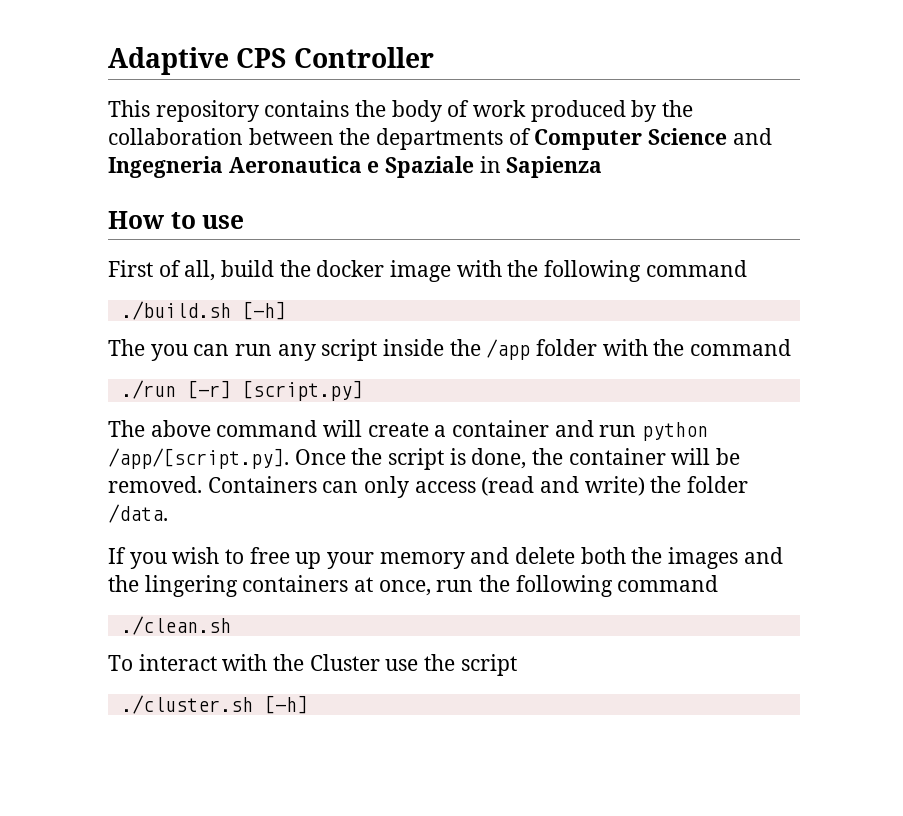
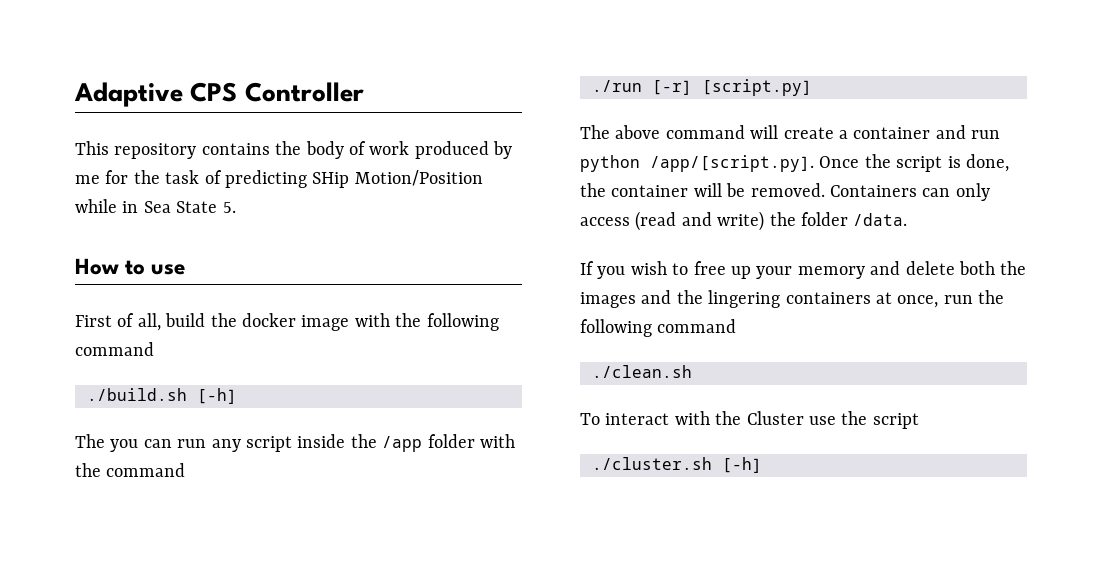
[662,100,694,117] [108,128,772,150] [108,156,603,178] the collaboration between the departments of Computer Science and Ingegneria Aeronautica e Spaziale in Sapienza -> [75,170,483,188] [75,199,236,213] me for the task of predicting SHip Motion/Position while in Sea State 5.

